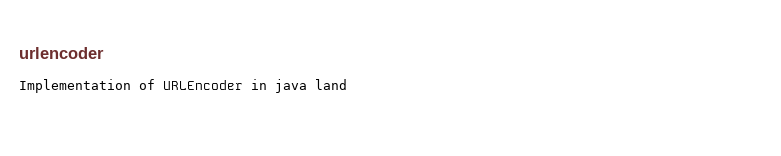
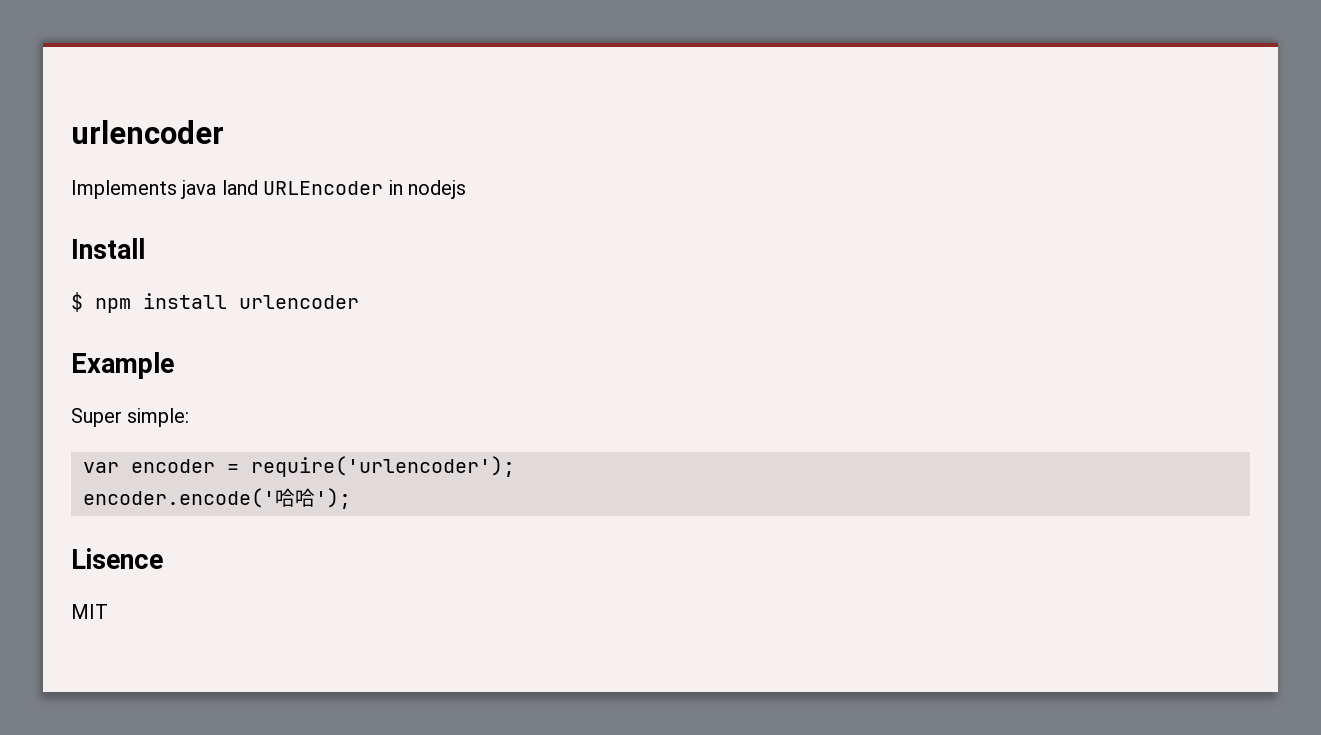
[19,47,104,59] [19,79,347,93] urlencoder // Implementation of URLEncoder in java land -> [71,120,224,144] [71,180,466,199] [71,238,145,259] [71,292,359,313] [71,352,174,379] [71,408,190,427] [83,456,515,477] [83,488,351,509] [71,548,163,569] [71,604,108,619] urlencoder // Implements java land URLEncoder in nodejs // Install // $ npm install urlencoder // Example // Super simple: // var encoder = require('urlencoder'); // encoder.encode('哈哈'); // Lisence // MIT

